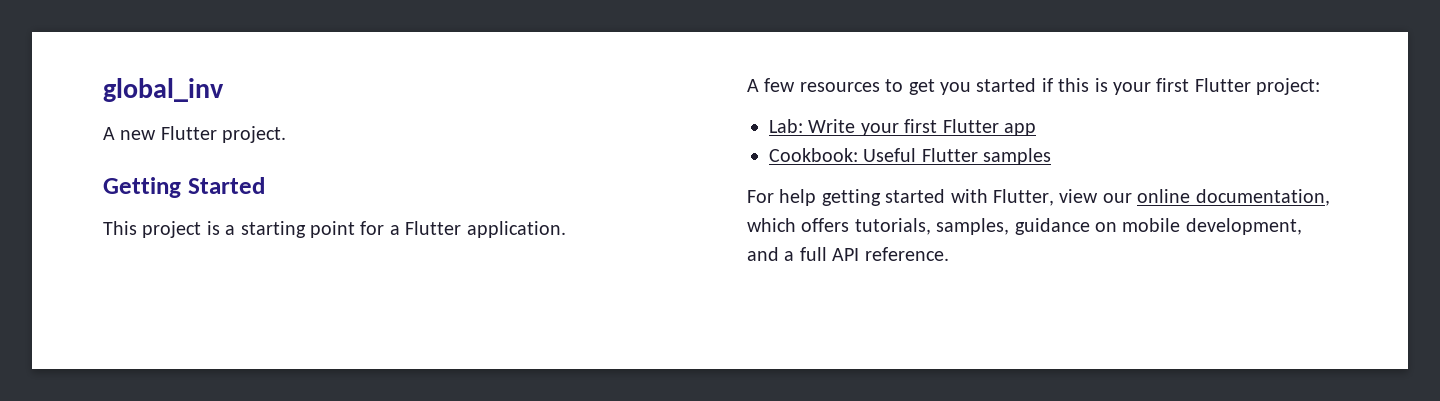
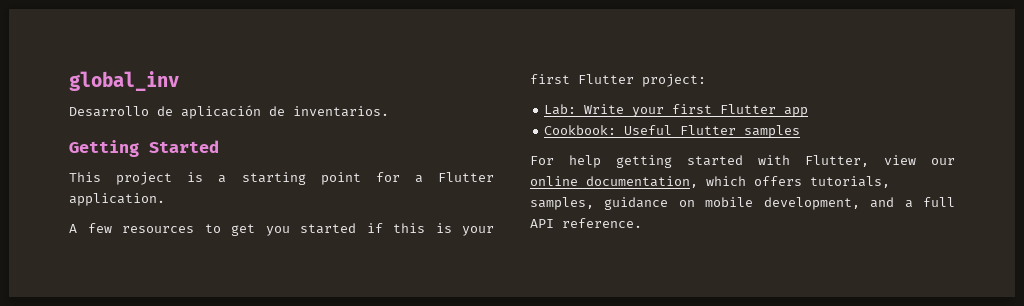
[103,126,287,143] A new Flutter project. -> [69,105,389,119] Desarrollo de aplicación de inventarios.

